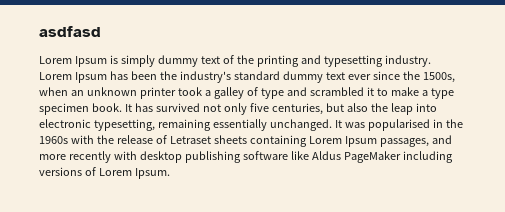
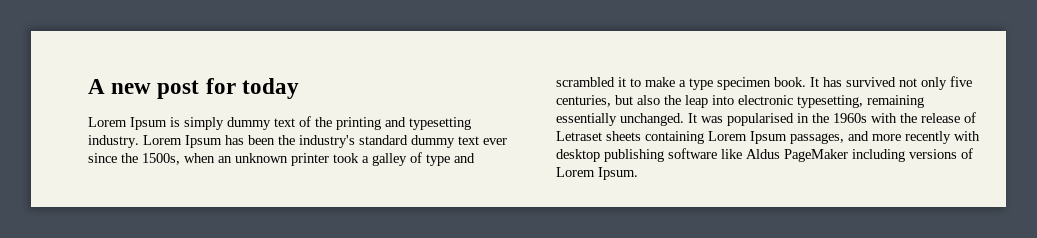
[39,26,101,37] asdfasd -> [88,78,299,99] A new post for today

